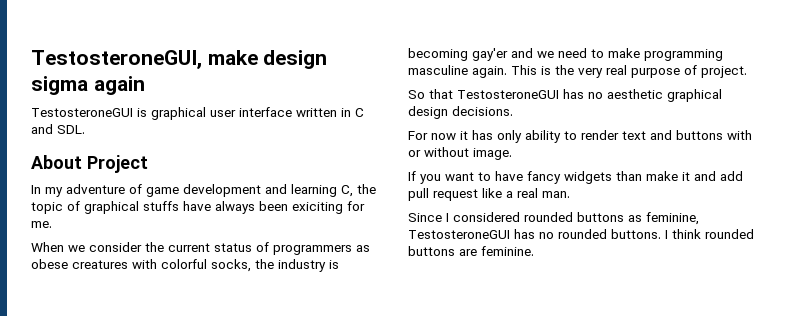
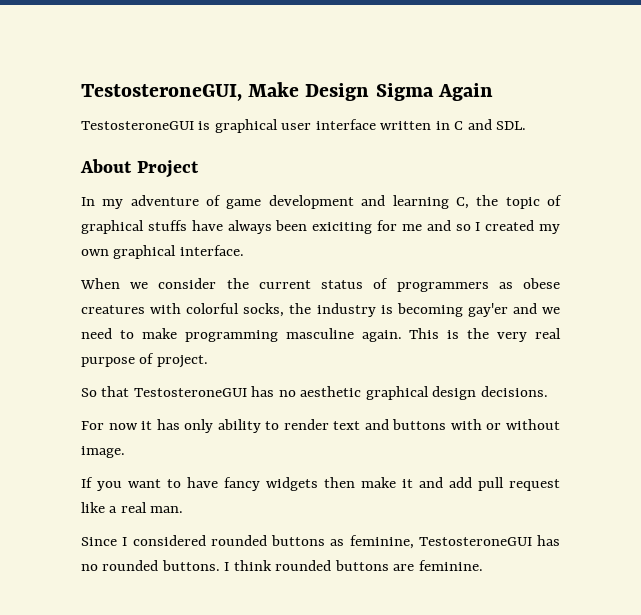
[207,50,328,69] [31,76,145,95] make design sigma again -> [248,82,493,101] Make Design Sigma Again
[31,221,52,228] me. -> [401,220,560,234] [81,245,244,259] me and so I created my own graphical interface.
[616,171,642,181] than -> [324,477,355,488] then

